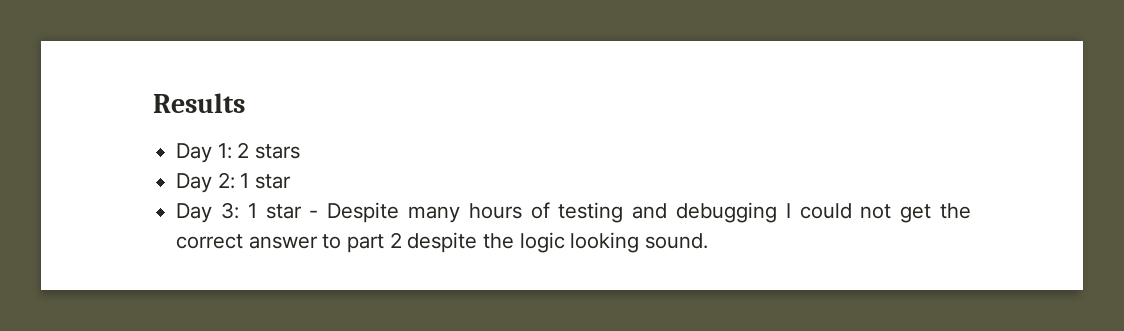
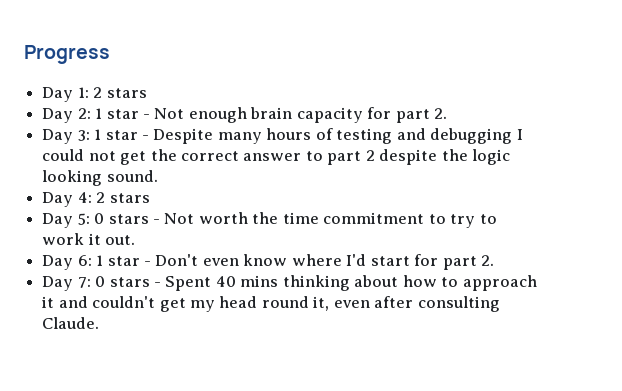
[153,93,245,113] Results -> [24,45,110,64] Progress
(292, 181) none -> [142,107,448,123] - Not enough brain capacity for part 2.
(709, 241) none -> [42,192,150,207] [42,212,497,228] [42,233,136,245] [42,254,495,270] [42,275,537,291] [42,296,500,312] [42,317,100,329] // Day 4: 2 stars // Day 5: 0 stars - Not worth the time commitment to try to work it out. // Day 6: 1 star - Don't even know where I'd start for part 2. // Day 7: 0 stars - Spent 40 mins thinking about how to approach it and couldn't get my head round it, even after consulting Claude.

